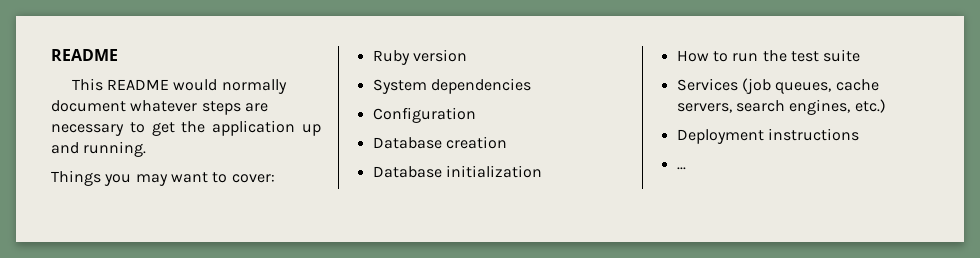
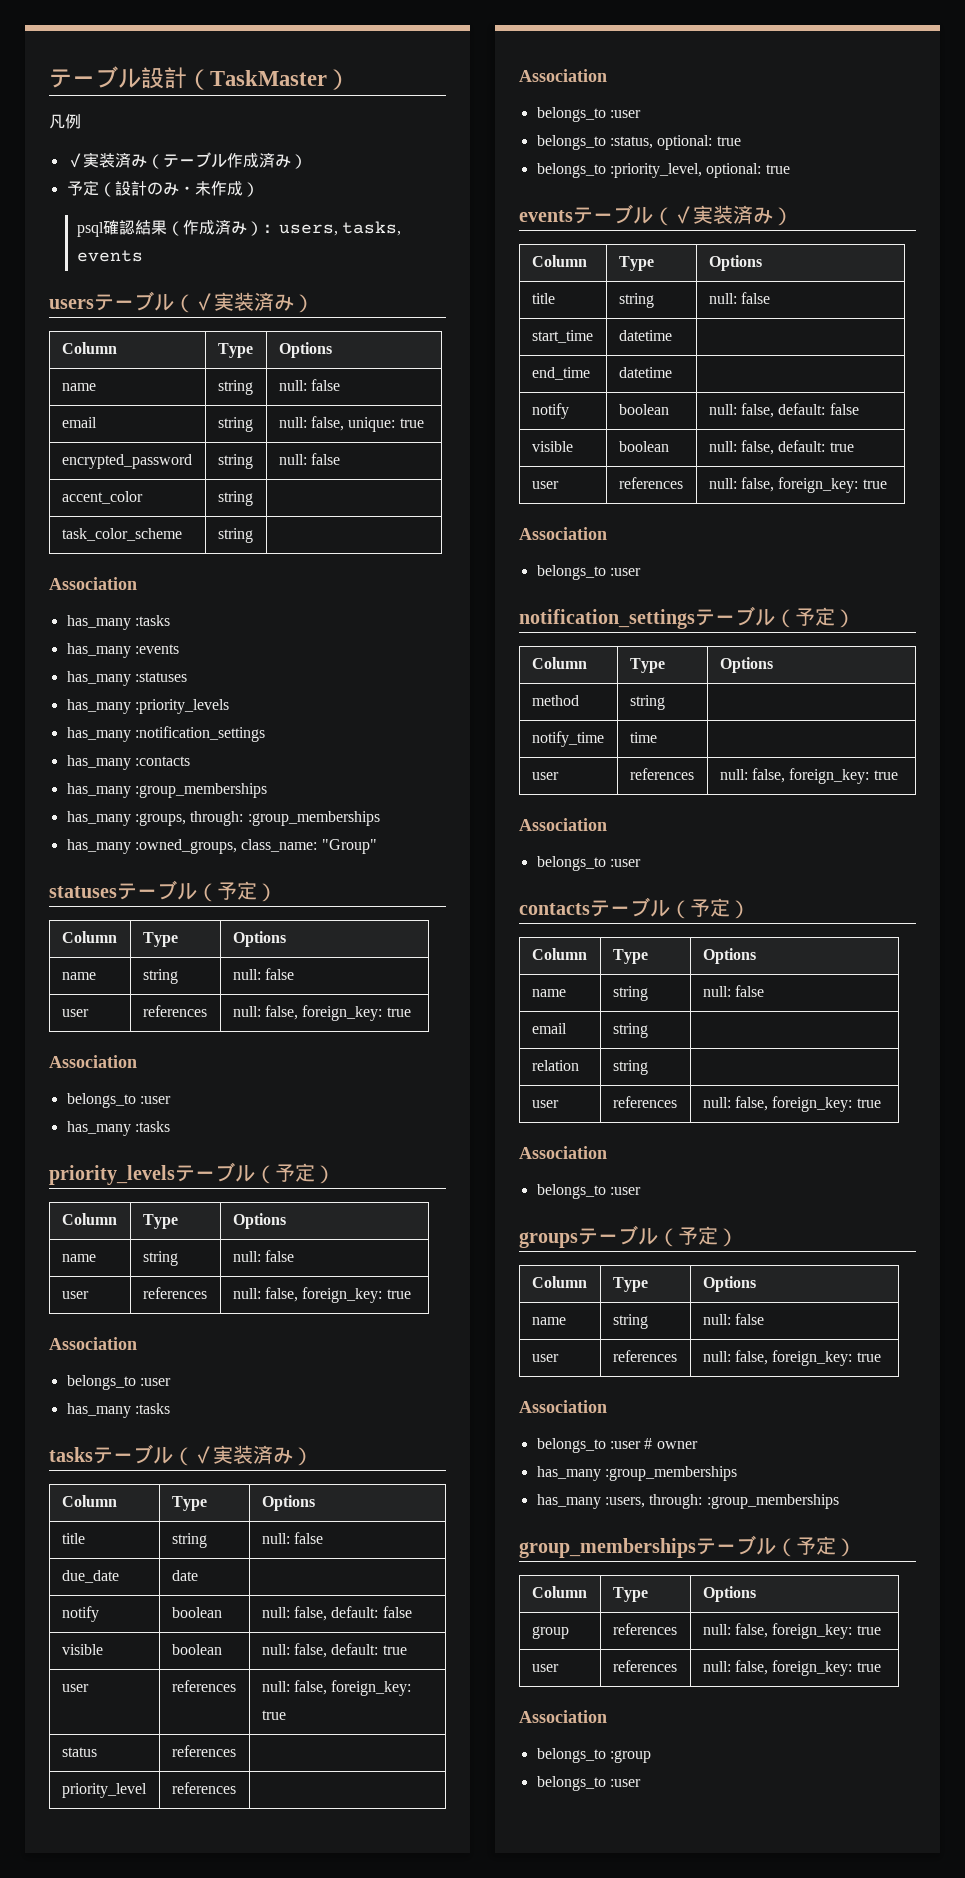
[51,49,118,61] [71,78,287,94] [51,100,268,115] [51,120,321,136] [51,141,147,157] [51,170,275,186] [372,49,467,65] [372,78,531,94] [372,107,476,123] [372,136,507,149] [372,165,542,178] [676,49,861,62] [676,78,879,94] [676,99,886,115] [676,128,859,144] [676,167,686,170] README // This README would normally document whatever steps are necessary to get the application up and running. // Things you may want to cover: // Ruby version // System dependencies // Configuration // Database creation // Database initialization // How to run the test suite // Services (job queues, cache servers, search engines, etc.) // Deployment instructions // ... -> [49,66,350,90] [49,114,81,129] [66,152,307,169] [66,180,259,197] [76,220,401,237] [76,250,143,262] [49,291,314,313] [61,342,117,354] [217,343,253,358] [278,342,332,358] [61,383,96,391] [217,380,253,395] [278,379,340,391] [61,417,97,428] [217,417,253,432] [278,416,424,432] [61,454,192,469] [217,454,253,469] [278,453,340,465] [61,491,143,504] [217,491,253,506] [61,528,182,541] [217,528,253,543] [49,577,137,590] [66,615,170,630] [66,643,179,658] [66,671,187,686] [66,699,229,714] [66,726,265,742] [66,755,190,770] [66,783,267,798] [66,811,380,826] [66,839,377,854] [49,880,277,902] [61,931,117,943] [142,932,178,947] [232,931,286,947] [61,972,96,980] [142,969,178,984] [232,968,294,980] [61,1009,89,1017] [142,1005,207,1017] [232,1005,411,1021] [49,1055,137,1068] [66,1093,171,1108] [66,1121,170,1136] [49,1162,335,1185] [61,1213,117,1225] [142,1214,178,1229] [232,1213,286,1229] [61,1254,96,1262] [142,1251,178,1266] [232,1250,294,1262] [61,1291,89,1299] [142,1287,207,1299] [232,1287,411,1303] [49,1337,137,1350] [66,1375,171,1390] [66,1403,170,1418] [49,1444,313,1466] [61,1495,117,1507] [171,1496,207,1511] [261,1495,315,1511] [61,1533,85,1544] [171,1533,207,1548] [261,1532,323,1544] [61,1570,119,1583] [171,1570,198,1581] [61,1606,99,1622] [171,1607,222,1618] [261,1606,412,1621] [61,1644,103,1655] [171,1644,222,1655] [261,1643,407,1658] [61,1684,89,1692] [171,1680,236,1692] [261,1680,412,1696] [261,1710,286,1720] [61,1747,97,1757] [171,1745,236,1757] [61,1783,147,1798] [171,1782,236,1794] [519,69,607,82] [536,107,641,122] [536,135,741,150] [536,163,790,178] [519,204,793,226] [531,255,587,267] [618,256,654,271] [708,255,762,271] [531,293,555,304] [618,293,654,308] [708,292,770,304] [531,330,593,343] [618,330,672,341] [531,367,590,380] [618,367,672,378] [531,403,569,419] [618,404,669,415] [708,403,859,418] [531,441,573,452] [618,441,669,452] [708,440,854,455] [531,481,559,489] [618,477,683,489] [708,477,887,493] [519,527,607,540] [536,565,641,580] [519,606,855,629] [531,657,587,669] [629,658,665,673] [719,657,773,673] [531,695,579,706] [629,695,665,710] [531,731,604,747] [629,732,657,743] [531,772,559,780] [629,768,694,780] [719,768,898,784] [519,818,607,831] [536,856,641,871] [519,897,750,919] [531,948,587,960] [612,949,648,964] [702,948,756,964] [531,989,566,997] [612,986,648,1001] [702,985,764,997] [531,1023,567,1034] [612,1023,648,1038] [531,1060,579,1071] [612,1060,648,1075] [531,1100,559,1108] [612,1096,677,1108] [702,1096,881,1112] [519,1146,607,1159] [536,1184,641,1199] [519,1225,738,1248] [531,1276,587,1288] [612,1277,648,1292] [702,1276,756,1292] [531,1317,566,1325] [612,1314,648,1329] [702,1313,764,1325] [531,1354,559,1362] [612,1350,677,1362] [702,1350,881,1366] [519,1400,607,1413] [536,1438,698,1453] [536,1466,737,1481] [536,1494,839,1509] [519,1535,856,1558] [531,1586,587,1598] [612,1587,648,1602] [702,1586,756,1602] [531,1626,569,1639] [612,1623,677,1635] [702,1623,881,1639] [531,1664,559,1672] [612,1660,677,1672] [702,1660,881,1676] [519,1710,607,1723] [536,1748,651,1763] [536,1776,641,1791] テーブル設計（TaskMaster） // 凡例 // ✓実装済み（テーブル作成済み） // 予定（設計のみ・未作成） // psql確認結果（作成済み）：users, tasks, events // usersテーブル（✓実装済み） // Column | Type | Options // name | string | null: false // email | string | null: false, unique: true // encrypted_password | string | null: false // accent_color | string | // task_color_scheme | string | // Association // has_many :tasks // has_many :events // has_many :statuses // has_many :priority_levels // has_many :notification_settings // has_many :contacts // has_many :group_memberships // has_many :groups, through: :group_memberships // has_many :owned_groups, class_name: "Group" // statusesテーブル（予定） // Column | Type | Options // name | string | null: false // user | references | null: false, foreign_key: true // Association // belongs_to :user // has_many :tasks // priority_levelsテーブル（予定） // Column | Type | Options // name | string | null: false // user | references | null: false, foreign_key: true // Association // belongs_to :user // has_many :tasks // tasksテーブル（✓実装済み） // Column | Type | Options // title | string | null: false // due_date | date | // notify | boolean | null: false, default: false // visible | boolean | null: false, default: true // user | references | null: false, foreign_key: true // status | references | // priority_level | references | // Association // belongs_to :user // belongs_to :status, optional: true // belongs_to :priority_level, optional: true // eventsテーブル（✓実装済み） // Column | Type | Options // title | string | null: false // start_time | datetime | // end_time | datetime | // notify | boolean | null: false, default: false // visible | boolean | null: false, default: true // user | references | null: false, foreign_key: true // Association // belongs_to :user // notification_settingsテーブル（予定） // Column | Type | Options // method | string | // notify_time | time | // user | references | null: false, foreign_key: true // Association // belongs_to :user // contactsテーブル（予定） // Column | Type | Options // name | string | null: false // email | string | // relation | string | // user | references | null: false, foreign_key: true // Association // belongs_to :user // groupsテーブル（予定） // Column | Type | Options // name | string | null: false // user | references | null: false, foreign_key: true // Association // belongs_to :user # owner // has_many :group_memberships // has_many :users, through: :group_memberships // group_membershipsテーブル（予定） // Column | Type | Options // group | references | null: false, foreign_key: true // user | references | null: false, foreign_key: true // Association // belongs_to :group // belongs_to :user

